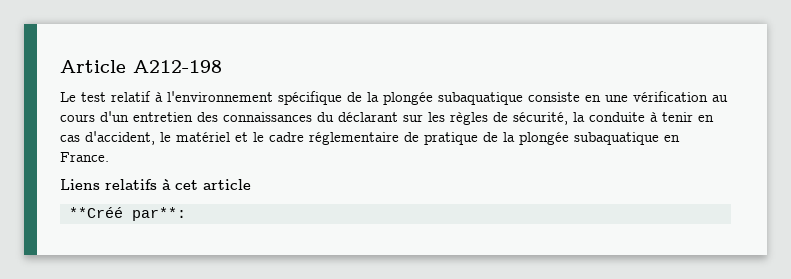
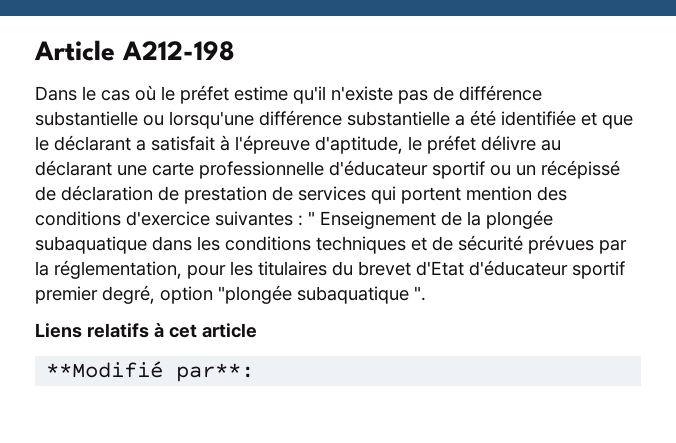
[60,91,728,105] [60,111,714,125] [60,131,680,145] [60,152,109,162] Le test relatif à l'environnement spécifique de la plongée subaquatique consiste en une vérification au cours d'un entretien des connaissances du déclarant sur les règles de sécurité, la conduite à tenir en cas d'accident, le matériel et le cadre réglementaire de pratique de la plongée subaquatique en France. -> [35,85,542,104] [35,110,633,129] [35,135,561,154] [35,160,620,179] [35,185,567,204] [35,210,553,229] [35,235,627,254] [35,260,625,279] [35,285,426,304] Dans le cas où le préfet estime qu'il n'existe pas de différence substantielle ou lorsqu'une différence substantielle a été identifiée et que le déclarant a satisfait à l'épreuve d'aptitude, le préfet délivre au déclarant une carte professionnelle d'éducateur sportif ou un récépissé de déclaration de prestation de services qui portent mention des conditions d'exercice suivantes : " Enseignement de la plongée subaquatique dans les conditions techniques et de sécurité prévues par la réglementation, pour les titulaires du brevet d'Etat d'éducateur sportif premier degré, option "plongée subaquatique ".
[68,207,123,218] **Créé -> [46,361,164,378] **Modifié

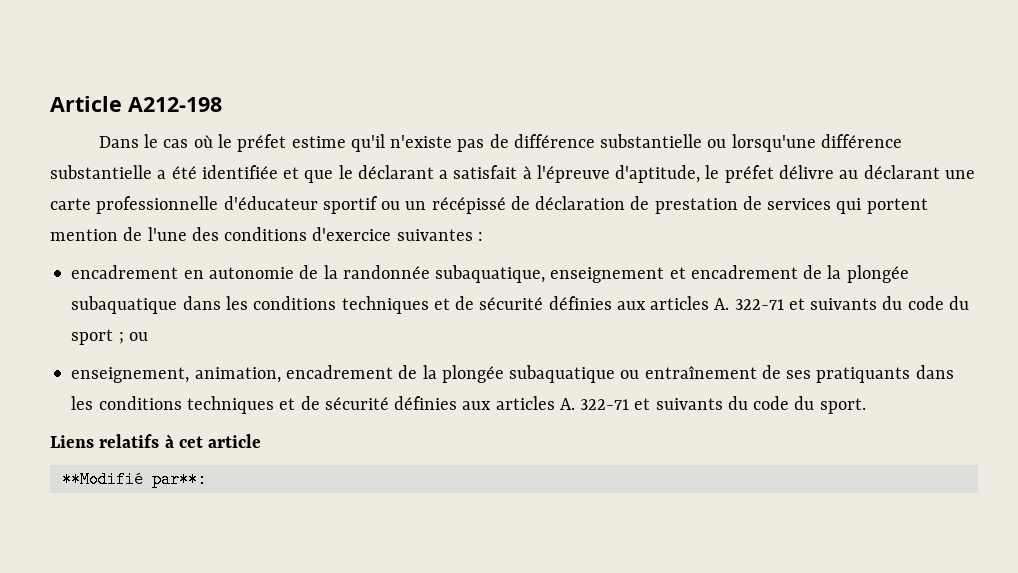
(532, 193) none -> [123,227,187,241] de l'une
[308,211,436,229] " Enseignement -> [71,265,798,283] // encadrement en autonomie de la randonnée subaquatique, enseignement et encadrement
[528,235,627,254] [35,260,625,279] [35,285,426,304] prévues par la réglementation, pour les titulaires du brevet d'Etat d'éducateur sportif premier degré, option "plongée subaquatique ". -> [548,296,969,310] [71,329,148,345] [71,365,954,383] [71,396,866,414] définies aux articles A. 322-71 et suivants du code du sport ; ou // enseignement, animation, encadrement de la plongée subaquatique ou entraînement de ses pratiquants dans les conditions techniques et de sécurité définies aux articles A. 322-71 et suivants du code du sport.

